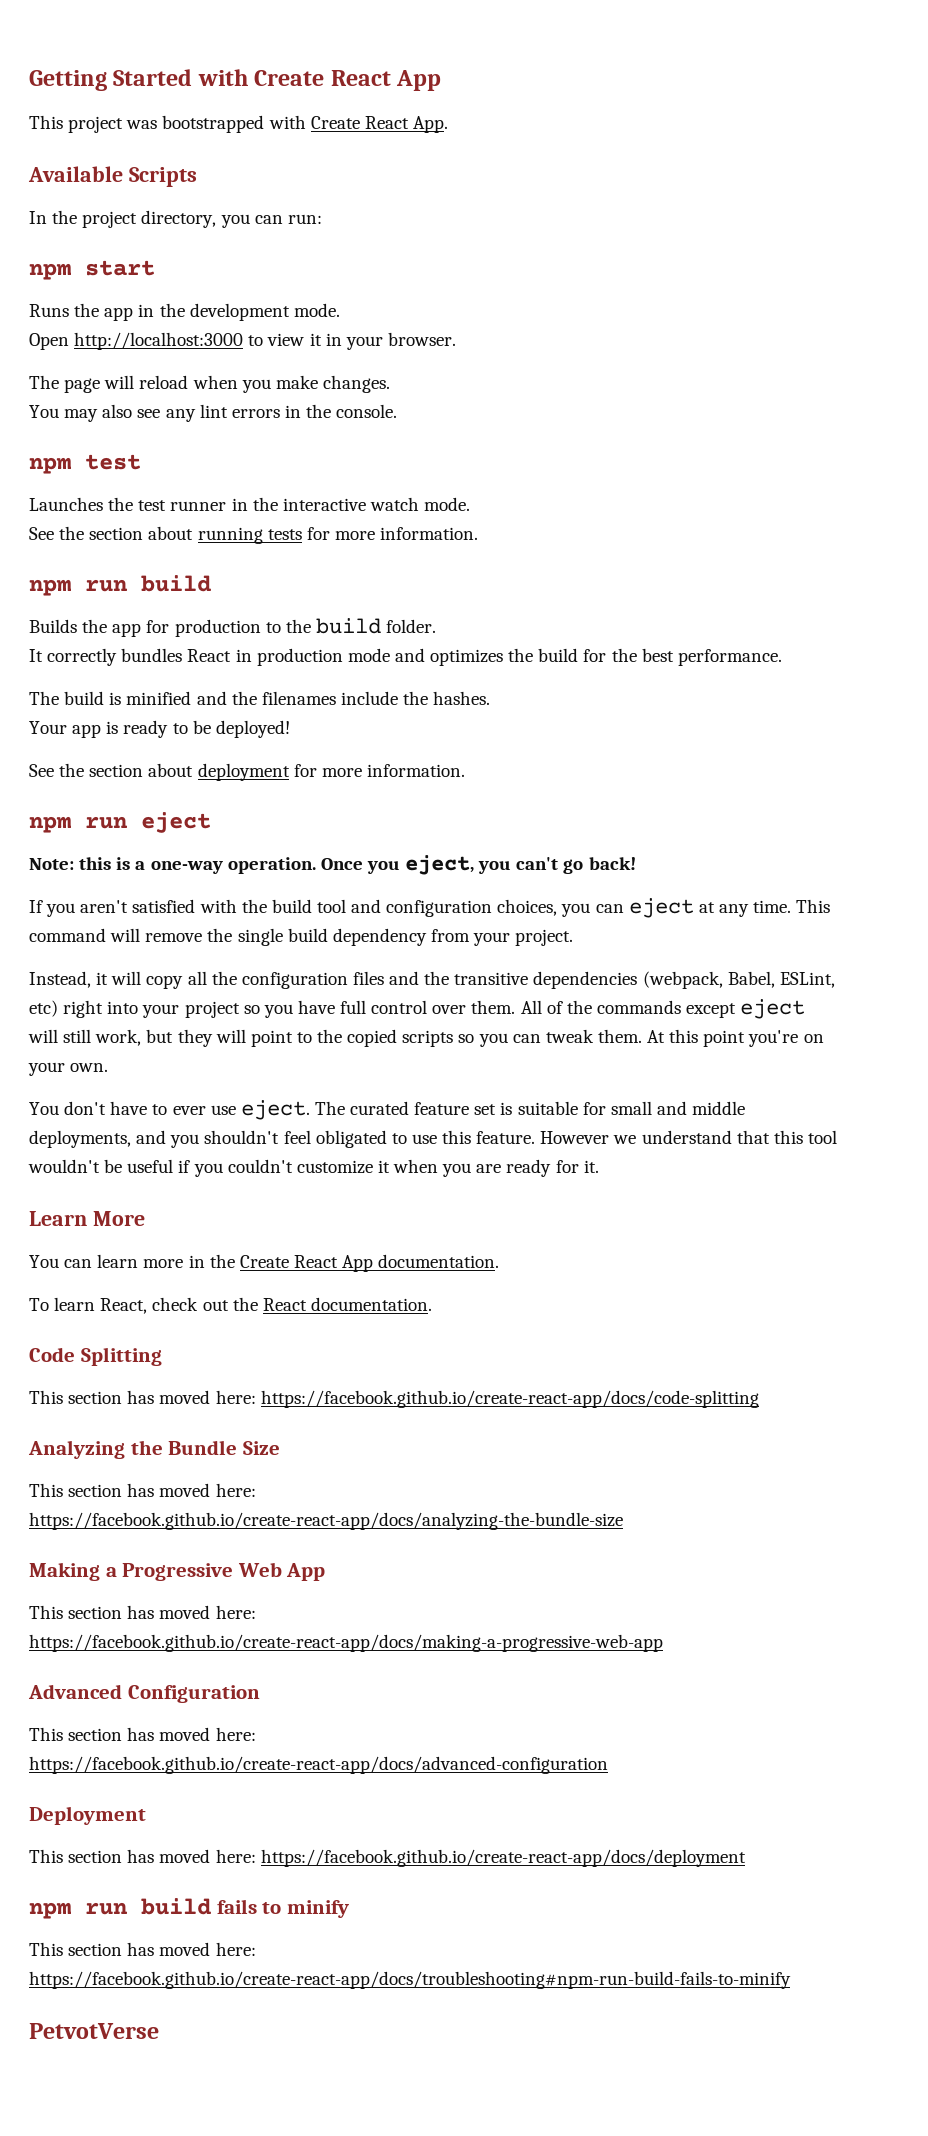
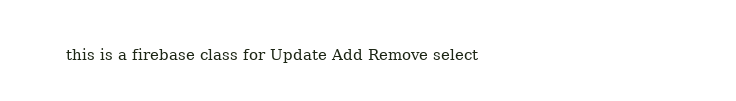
[29,69,442,91] [29,115,448,133] [28,166,197,187] [29,210,322,228] [29,260,155,280] [29,303,340,321] [29,332,456,350] [29,375,390,393] [29,404,398,422] [29,454,141,474] [29,497,471,511] [29,526,479,544] [29,575,211,596] [29,618,437,637] [29,648,782,666] [29,691,491,705] [29,720,290,738] [29,763,465,781] [29,812,211,833] [29,855,636,875] [29,898,831,918] [29,928,574,946] [29,971,835,989] [29,999,806,1019] [28,1029,824,1047] [28,1062,109,1076] [29,1100,746,1120] [29,1130,837,1148] [28,1159,599,1177] [29,1211,145,1226] [29,1254,500,1272] [29,1297,432,1314] [29,1347,162,1366] [29,1390,759,1408] [28,1440,280,1459] [29,1483,256,1497] [29,1512,623,1530] [29,1562,326,1581] [29,1605,256,1619] [29,1634,663,1652] [28,1684,260,1703] [29,1727,256,1741] [29,1756,608,1774] [29,1806,146,1825] [29,1849,746,1867] [29,1898,349,1919] [29,1942,256,1956] [29,1971,791,1989] [29,2023,159,2039] Getting Started with Create React App // This project was bootstrapped with Create React App. // Available Scripts // In the project directory, you can run: // npm start // Runs the app in the development mode. // Open http://localhost:3000 to view it in your browser. // The page will reload when you make changes. // You may also see any lint errors in the console. // npm test // Launches the test runner in the interactive watch mode. // See the section about running tests for more information. // npm run build // Builds the app for production to the build folder. // It correctly bundles React in production mode and optimizes the build for the best performance. // The build is minified and the filenames include the hashes. // Your app is ready to be deployed! // See the section about deployment for more information. // npm run eject // Note: this is a one-way operation. Once you eject, you can't go back! // If you aren't satisfied with the build tool and configuration choices, you can eject at any time. This command will remove the single build dependency from your project. // Instead, it will copy all the configuration files and the transitive dependencies (webpack, Babel, ESLint, etc) right into your project so you have full control over them. All of the commands except eject will still work, but they will point to the copied scripts so you can tweak them. At this point you're on your own. // You don't have to ever use eject. The curated feature set is suitable for small and middle deployments, and you shouldn't feel obligated to use this feature. However we understand that this tool wouldn't be useful if you couldn't customize it when you are ready for it. // Learn More // You can learn more in the Create React App documentation. // To learn React, check out the React documentation. // Code Splitting // This section has moved here: https://facebook.github.io/create-react-app/docs/code-splitting // Analyzing the Bundle Size // This section has moved here: https://facebook.github.io/create-react-app/docs/analyzing-the-bundle-size // Making a Progressive Web App // This section has moved here: https://facebook.github.io/create-react-app/docs/making-a-progressive-web-app // Advanced Configuration // This section has moved here: https://facebook.github.io/create-react-app/docs/advanced-configuration // Deployment // This section has moved here: https://facebook.github.io/create-react-app/docs/deployment // npm run build fails to minify // This section has moved here: https://facebook.github.io/create-react-app/docs/troubleshooting#npm-run-build-fails-to-minify // PetvotVerse -> [66,48,478,63] this is a firebase class for Update Add Remove select

